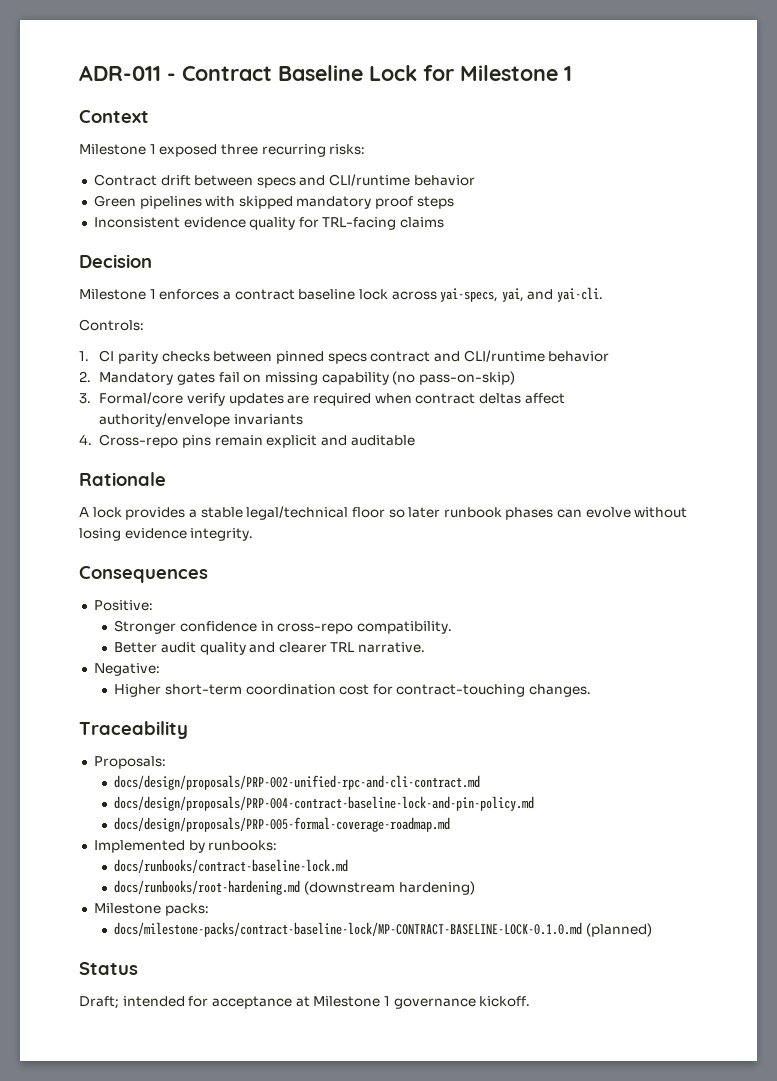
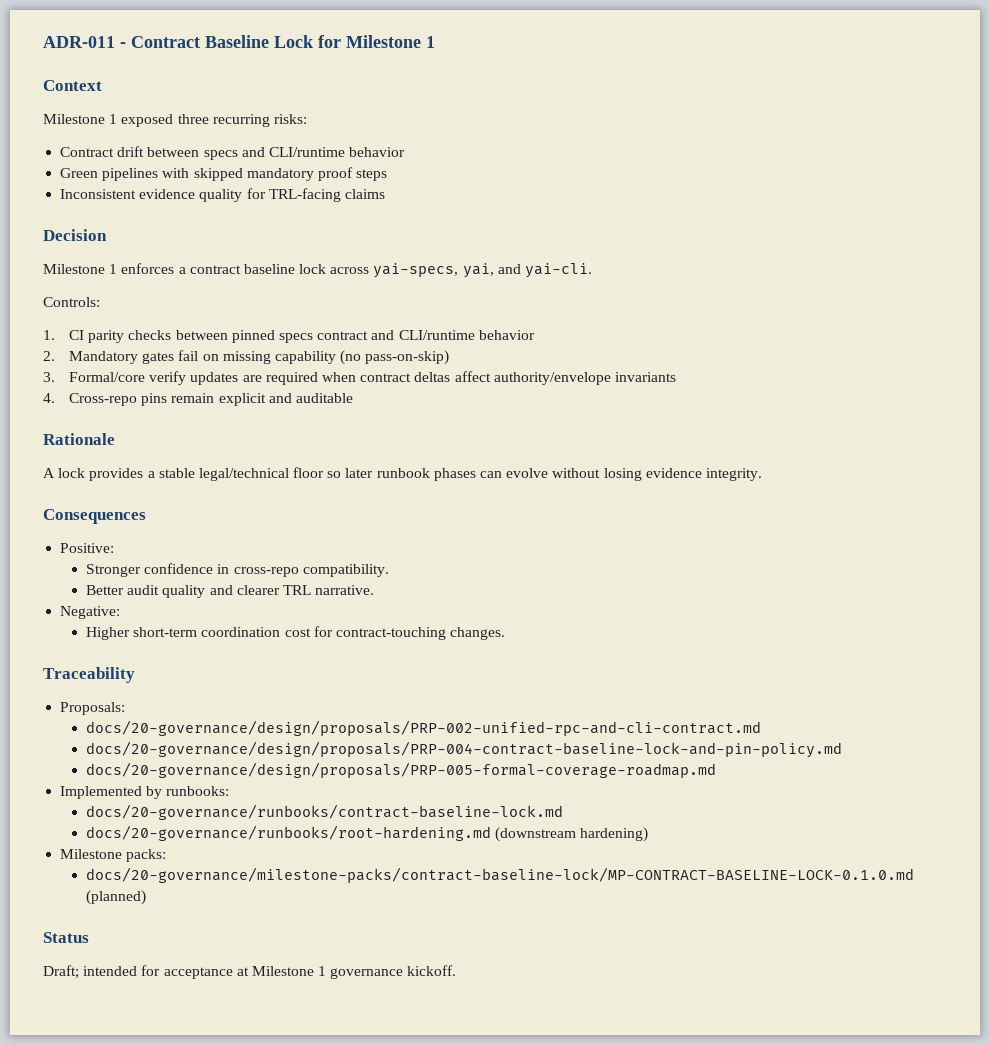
[114,775,481,790] [114,796,535,811] [114,817,451,832] docs/design/proposals/PRP-002-unified-rpc-and-cli-contract.md // docs/design/proposals/PRP-004-contract-baseline-lock-and-pin-policy.md // docs/design/proposals/PRP-005-formal-coverage-roadmap.md -> [86,720,762,736] [86,741,843,758] [86,762,717,778] docs/20-governance/design/proposals/PRP-002-unified-rpc-and-cli-contract.md // docs/20-governance/design/proposals/PRP-004-contract-baseline-lock-and-pin-policy.md // docs/20-governance/design/proposals/PRP-005-formal-coverage-roadmap.md
[114,859,349,873] [114,880,301,895] docs/runbooks/contract-baseline-lock.md // docs/runbooks/root-hardening.md -> [86,804,564,820] [86,825,492,841] docs/20-governance/runbooks/contract-baseline-lock.md // docs/20-governance/runbooks/root-hardening.md
[114,922,583,937] docs/milestone-packs/contract-baseline-lock/MP-CONTRACT-BASELINE-LOCK-0.1.0.md -> [86,867,915,883] docs/20-governance/milestone-packs/contract-baseline-lock/MP-CONTRACT-BASELINE-LOCK-0.1.0.md

